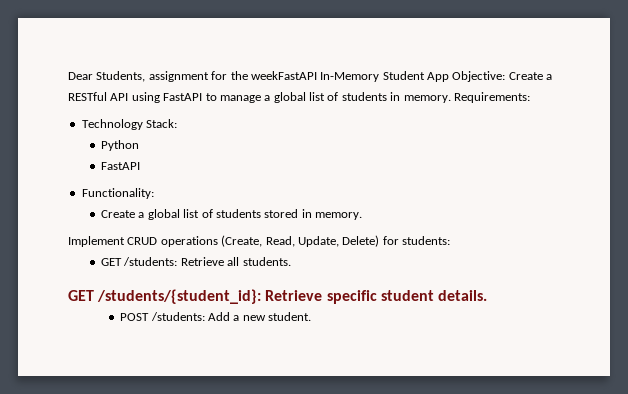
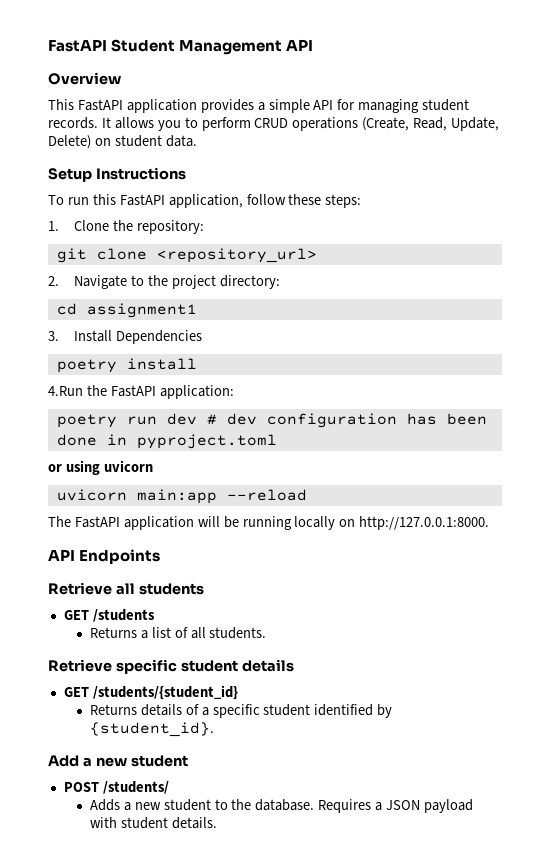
[68,71,553,82] [68,92,530,103] [81,119,178,130] [101,140,140,151] [101,162,141,170] [81,188,154,199] [101,209,363,220] [68,236,125,247] Dear Students, assignment for the weekFastAPI In-Memory Student App Objective: Create a RESTful API using FastAPI to manage a global list of students in memory. Requirements: // Technology Stack: // Python // FastAPI // Functionality: // Create a global list of students stored in memory. // Implement -> [48,39,314,55] [48,72,121,85] [48,99,470,113] [48,117,251,131] FastAPI Student Management API // Overview // This FastAPI application provides a simple API for managing student records. It allows you to perform
[382,236,450,245] [101,257,224,266] for students: // GET /students: Retrieve -> [94,135,197,147] [48,167,186,182] [48,194,362,208] [48,220,204,234] [56,248,317,263] [48,275,280,289] [56,303,197,318] [48,330,202,344] [56,358,197,373] [48,385,234,399] [56,413,487,428] [56,434,277,449] [48,460,153,475] [56,489,307,504] [48,516,490,530] [48,549,161,564] [48,582,204,595] [63,609,155,622] [89,627,188,639] on student data. // Setup Instructions // To run this FastAPI application, follow these steps: // 1. Clone the repository: // git clone <repository_url> // 2. Navigate to the project directory: // cd assignment1 // 3. Install Dependencies // poetry install // 4.Run the FastAPI application: // poetry run dev # dev configuration has been done in pyproject.toml // or using uvicorn // uvicorn main:app --reload // The FastAPI application will be running locally on http://127.0.0.1:8000. // API Endpoints // Retrieve all students // GET /students // Returns a list of
[68,289,262,304] GET /students/{student_id}: -> (267, 633) none
[437,290,487,301] [120,312,312,321] details. // POST /students: Add a new student. -> [241,659,294,672] [63,685,238,700] [89,704,393,718] [89,722,214,737] [48,755,188,767] [63,781,169,794] [89,799,474,813] [89,817,217,829] details // GET /students/{student_id} // Returns details of a specific student identified by {student_id}. // Add a new student // POST /students/ // Adds a new student to the database. Requires a JSON payload with student details.

